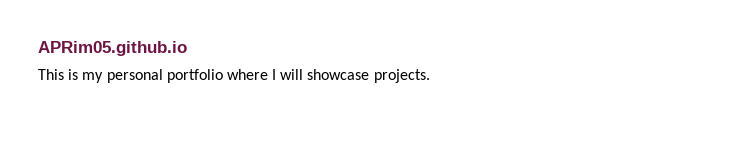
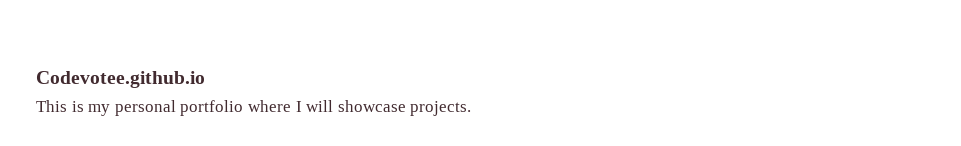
[38,41,187,56] APRim05.github.io -> [36,71,205,88] Codevotee.github.io

